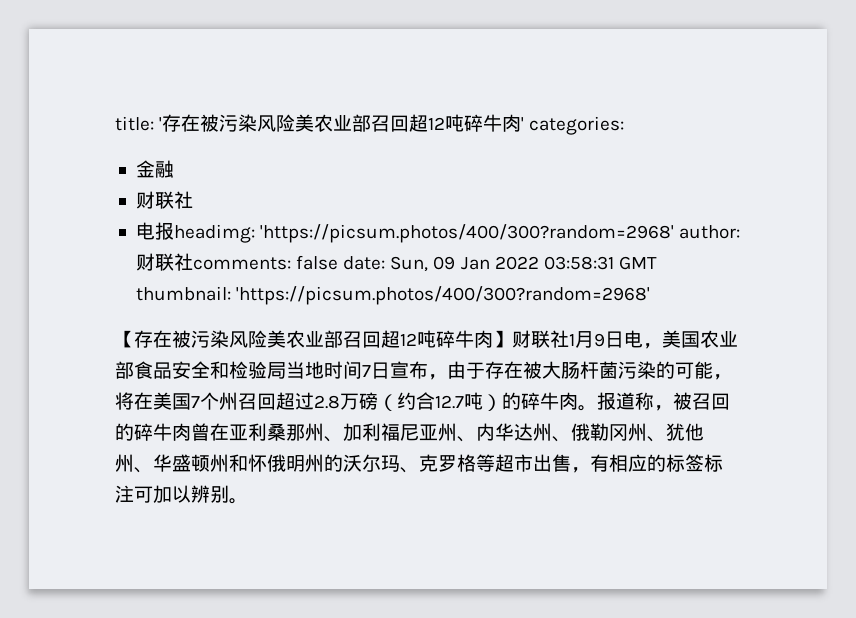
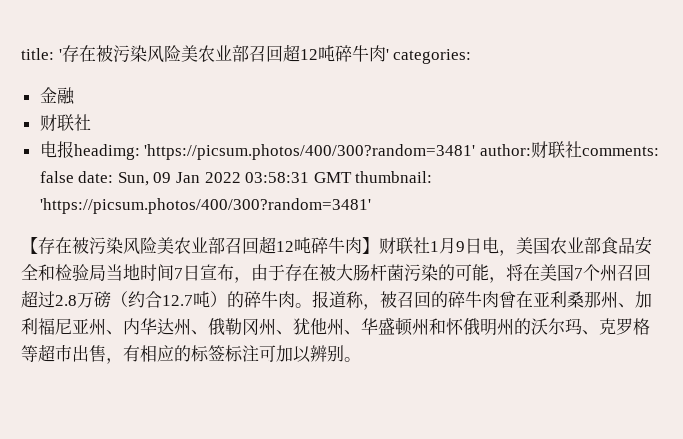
[260,224,675,243] 'https://picsum.photos/400/300?random=2968' -> [144,144,476,160] 'https://picsum.photos/400/300?random=3481'
[236,286,651,305] 'https://picsum.photos/400/300?random=2968' -> [39,198,371,214] 'https://picsum.photos/400/300?random=3481'

